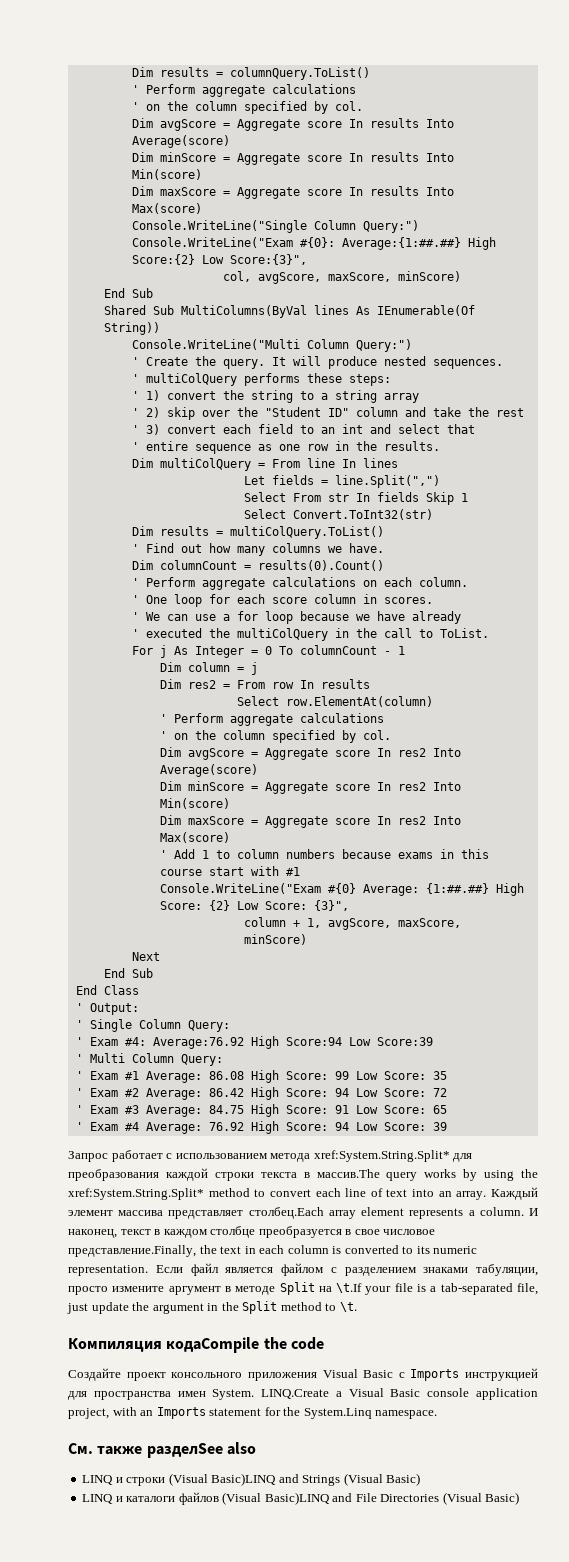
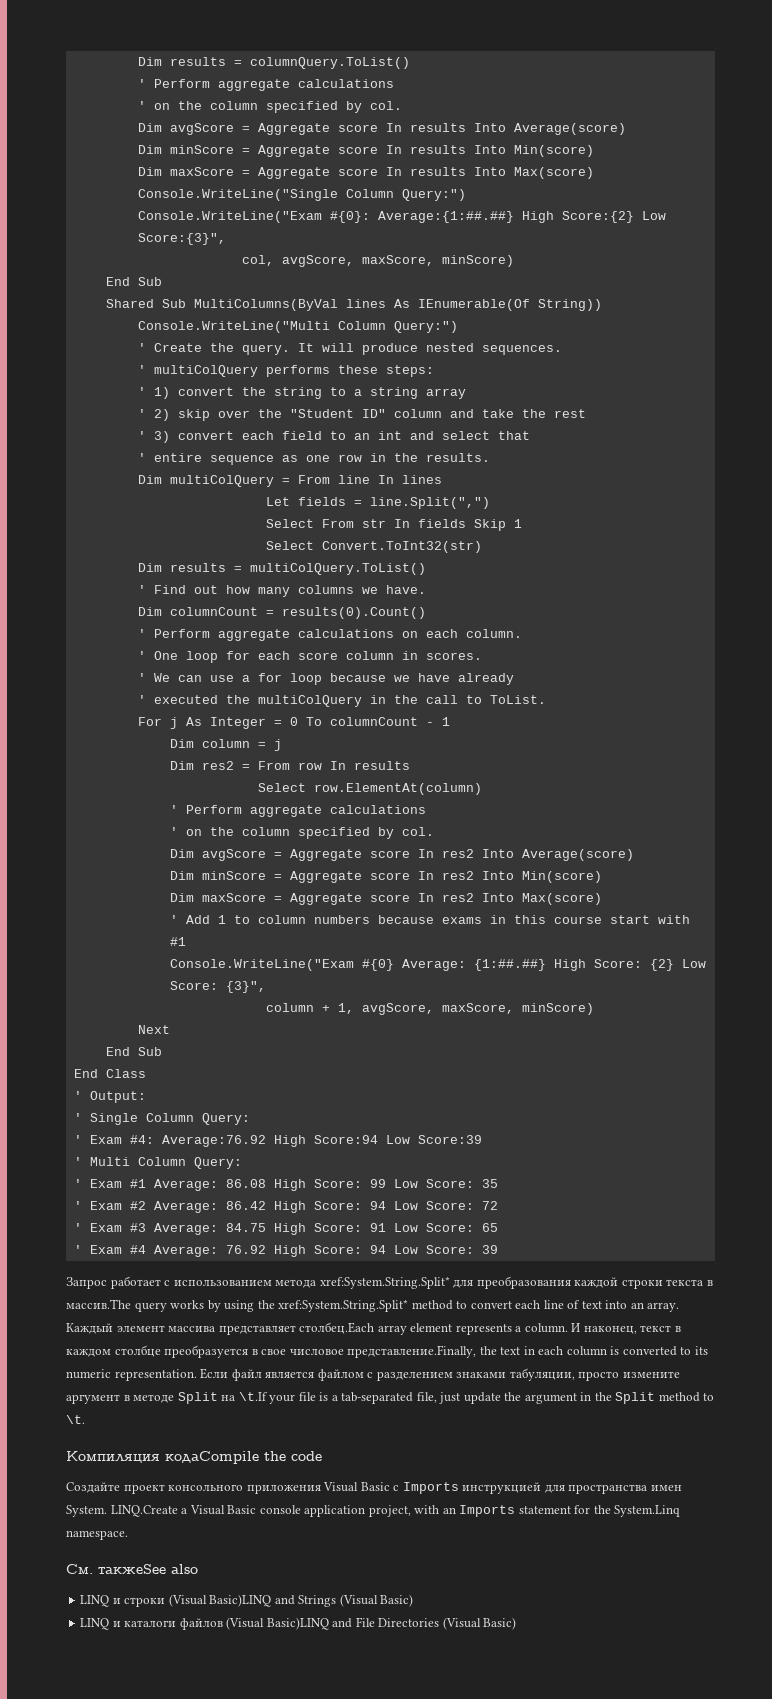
[97,1443,223,1458] также разделSee -> [98,1564,166,1574] такжеSee

